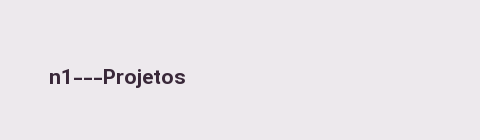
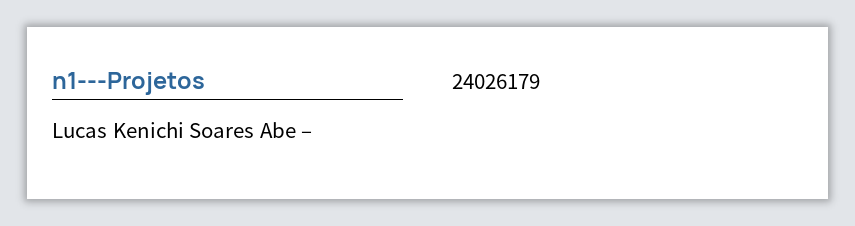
(186, 78) none -> [52,122,313,138] [452,74,540,89] // Lucas Kenichi Soares Abe – 24026179

